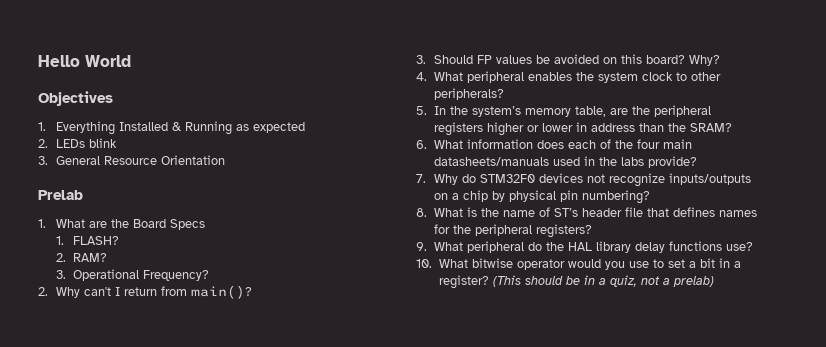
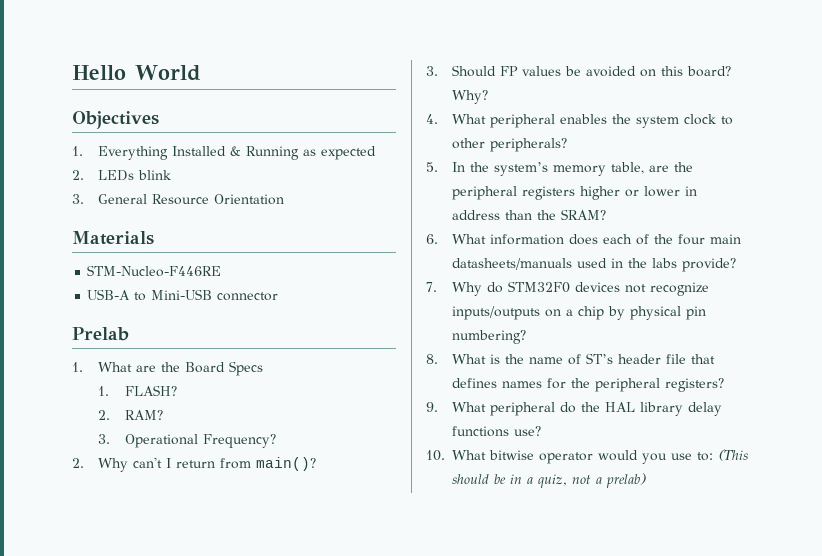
(225, 160) none -> [72,231,154,245] [87,265,222,277] [87,289,279,301] // Materials // STM-Nucleo-F446RE // USB-A to Mini-USB connector
[652,258,741,268] [438,275,489,289] to set a bit in a register? -> [697,452,714,461] to:

